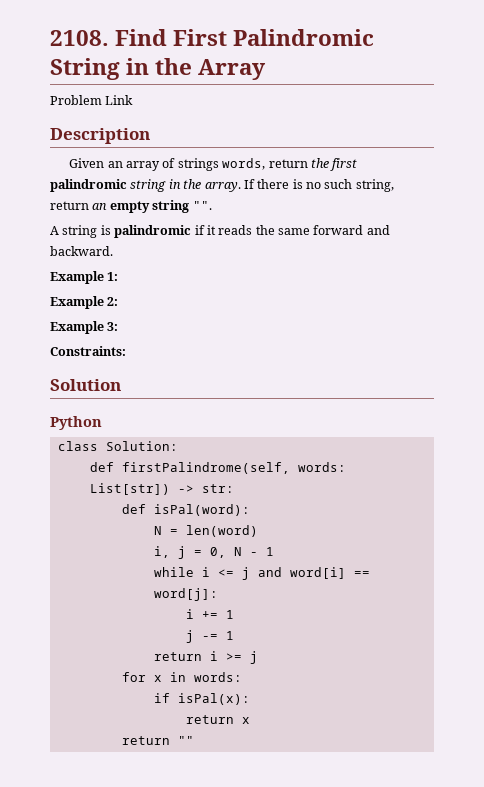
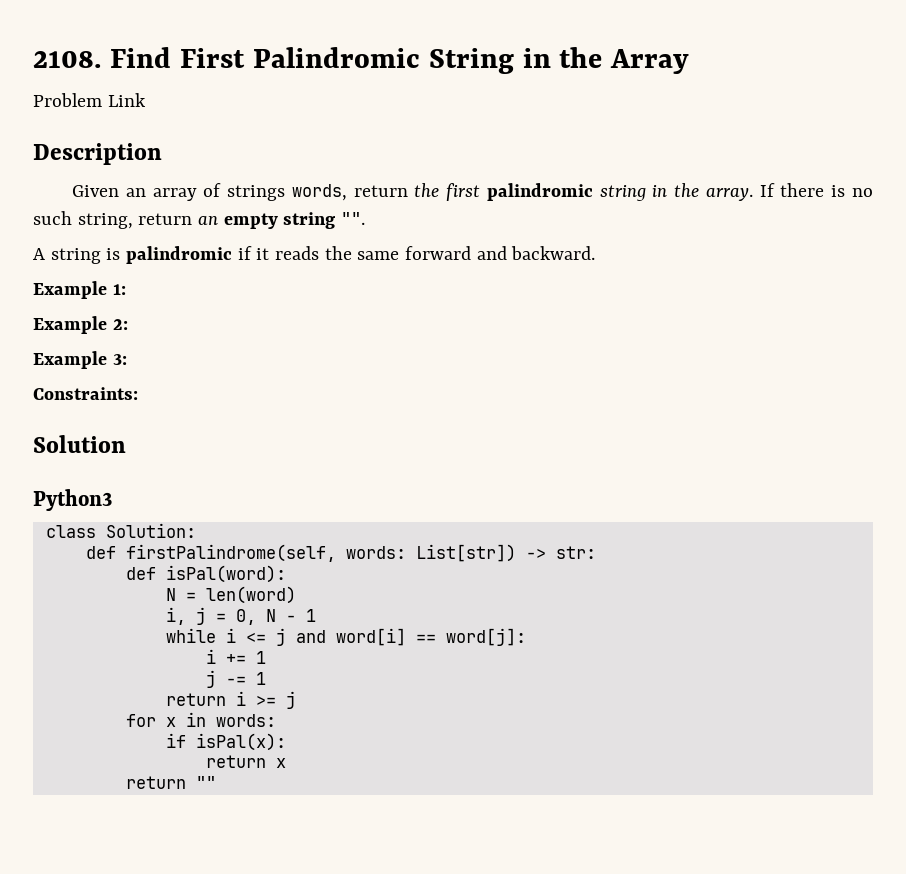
[50,416,102,430] Python -> [33,489,112,511] Python3

